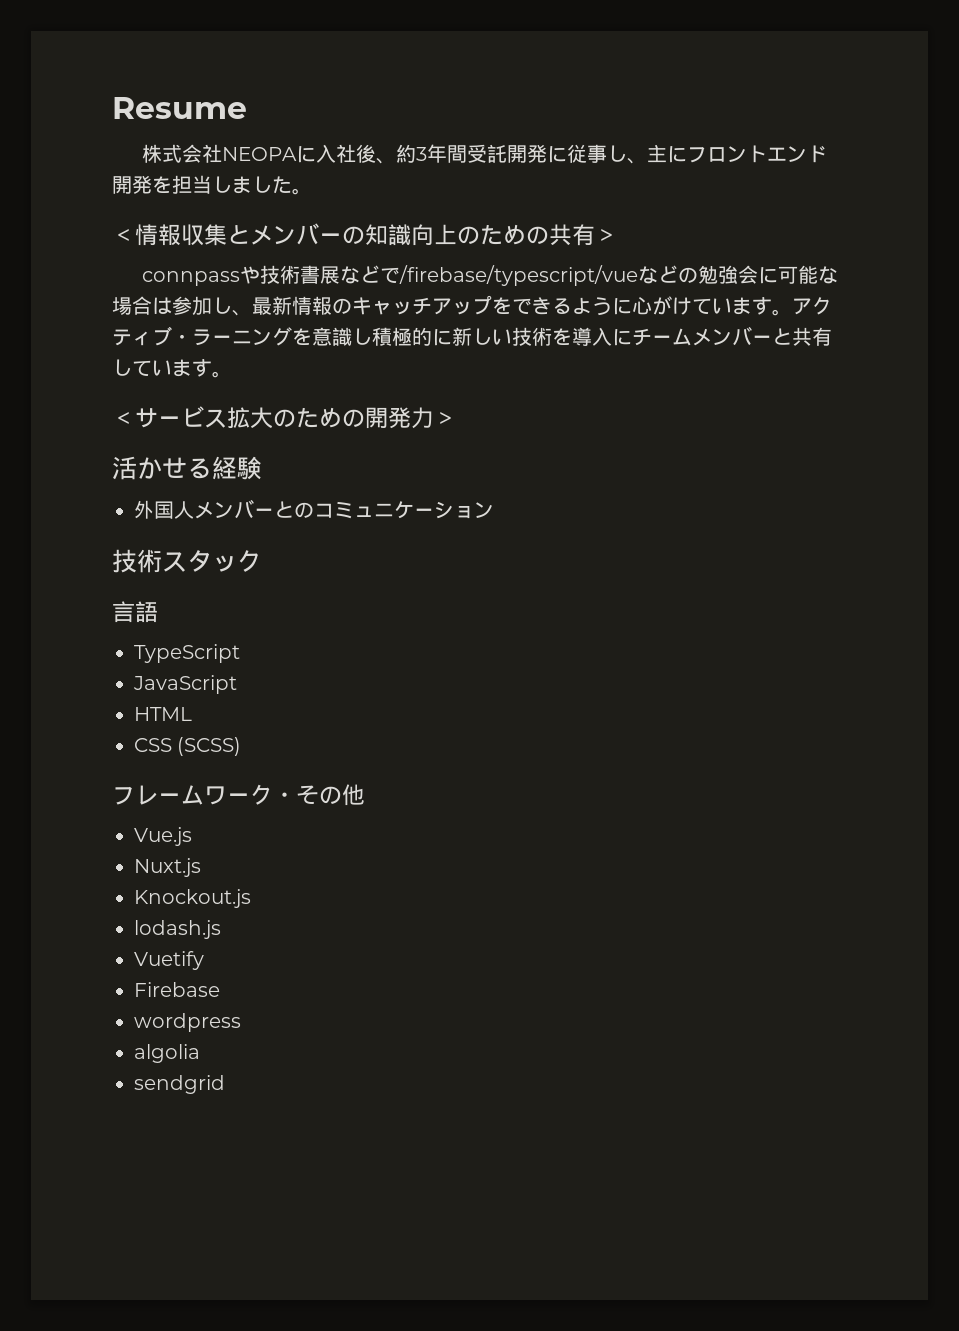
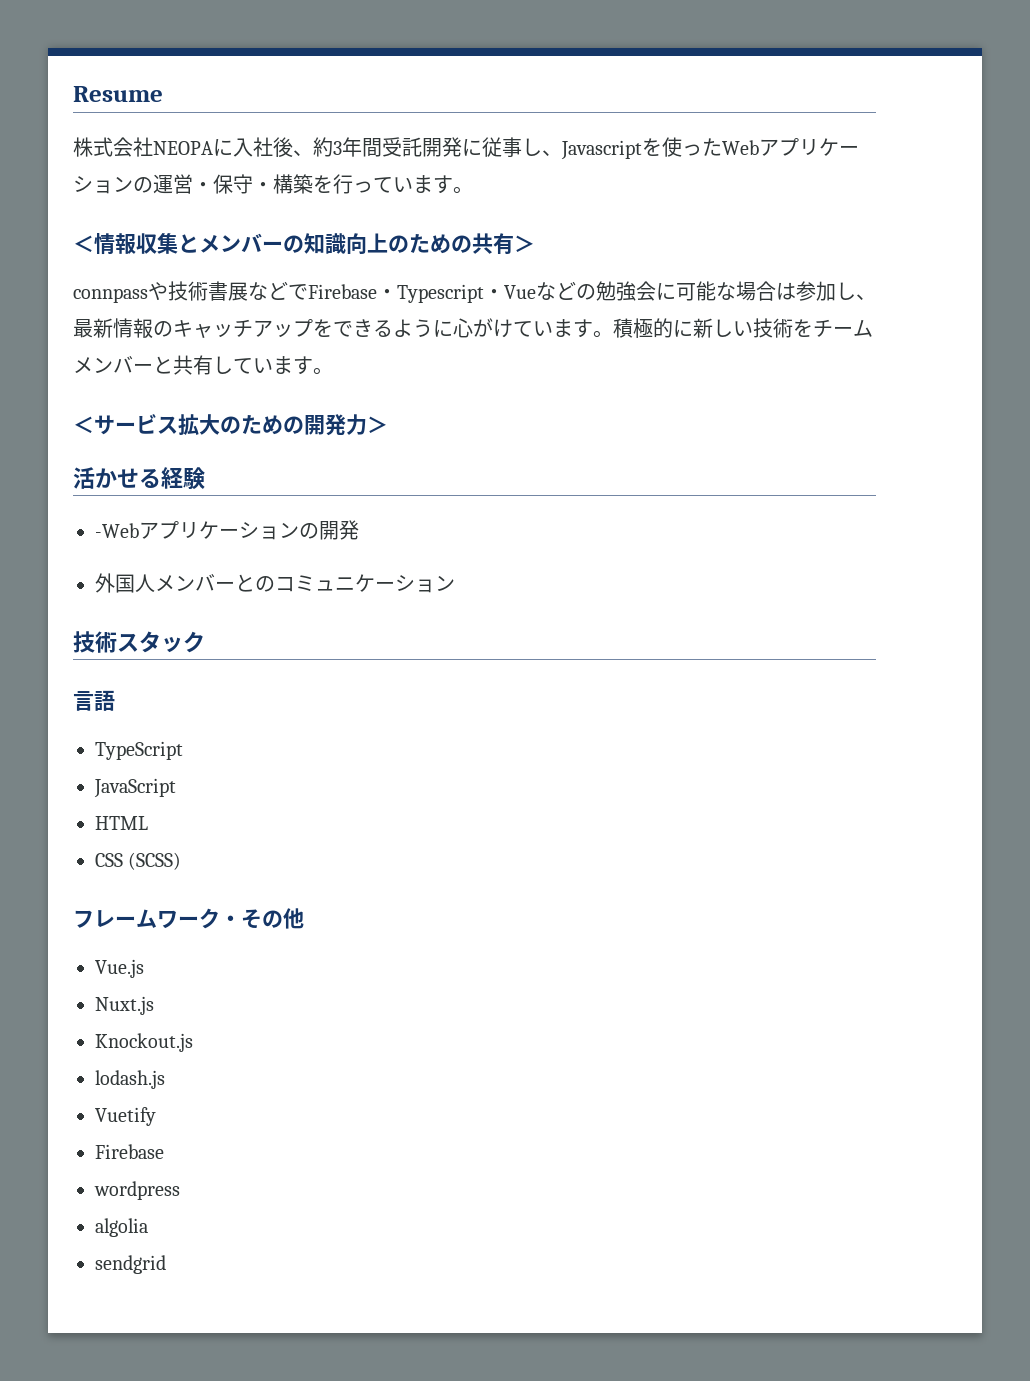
[647,144,828,163] [112,175,292,194] 主にフロントエンド開発を担当しました -> [561,137,859,160] [73,174,453,194] Javascriptを使ったWebアプリケーションの運営・保守・構築を行っています
[399,265,639,286] /firebase/typescript/vue -> [308,284,536,303] Firebase・Typescript・Vue
[792,297,832,315] [112,326,372,346] アクティブ・ラーニングを意識し -> (613, 334) none
[572,327,632,346] 導入に -> (813, 328) none
(262, 468) none -> [95,520,359,540] // -Webアプリケーションの開発

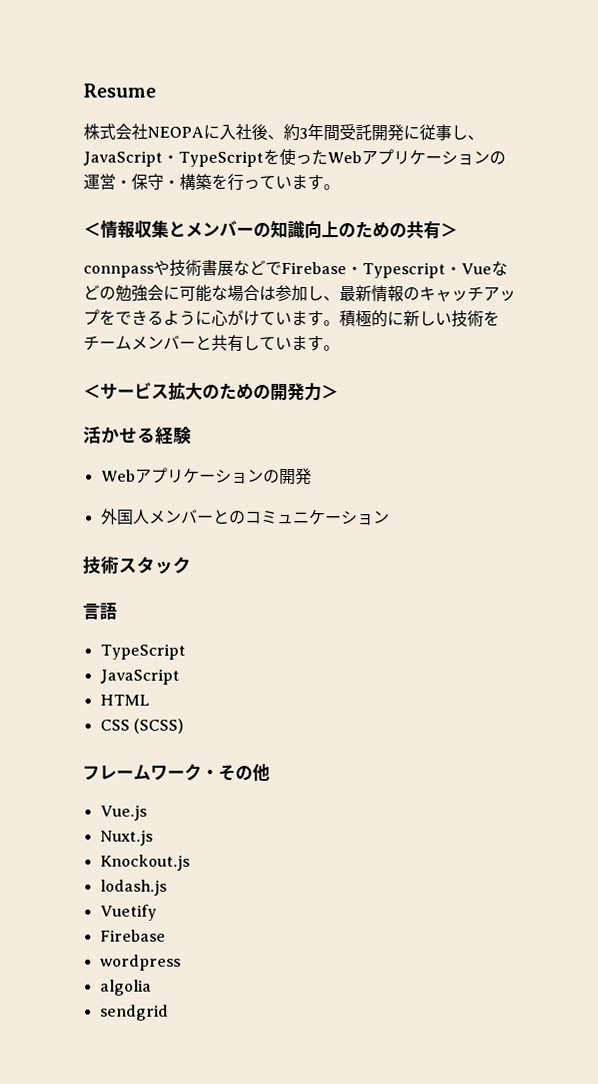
[561,140,642,160] Javascript -> [83,150,264,167] JavaScript・TypeScript
[95,523,139,538] -Web -> [100,469,136,482] Web

